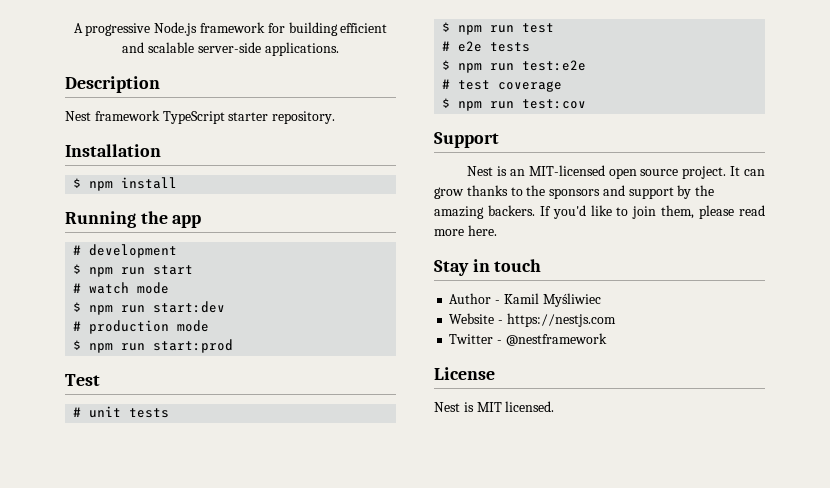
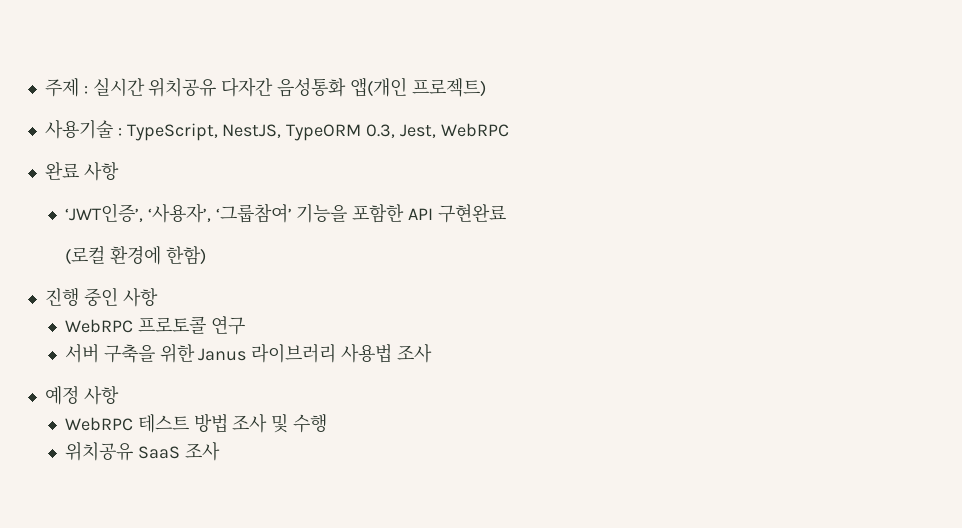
[73,22,388,36] [122,42,339,56] [65,76,160,93] [65,110,336,124] [65,144,161,157] [73,177,178,191] [65,211,202,228] [73,244,178,258] [73,264,194,277] [73,282,170,294] [73,301,226,315] [73,320,210,334] [73,339,234,353] [65,374,100,386] [73,406,170,418] [442,22,555,35] [442,41,531,52] [442,60,587,73] [442,79,563,92] [442,98,587,111] [434,132,499,148] [467,165,765,179] [434,185,715,199] [434,205,765,219] [434,225,497,236] [434,259,542,276] [449,293,601,307] [449,313,616,327] [449,333,607,346] [434,367,495,380] [434,401,555,412] A progressive Node.js framework for building efficient and scalable server-side applications. // Description // Nest framework TypeScript starter repository. // Installation // $ npm install // Running the app // # development // $ npm run start // # watch mode // $ npm run start:dev // # production mode // $ npm run start:prod // Test // # unit tests // $ npm run test // # e2e tests // $ npm run test:e2e // # test coverage // $ npm run test:cov // Support // Nest is an MIT-licensed open source project. It can grow thanks to the sponsors and support by the amazing backers. If you'd like to join them, please read more here. // Stay in touch // Author - Kamil Myśliwiec // Website - https://nestjs.com // Twitter - @nestframework // License // Nest is MIT licensed. -> [44,77,486,97] [44,120,509,141] [44,162,119,181] [64,203,506,223] [65,246,206,265] [44,287,158,307] [64,316,245,335] [64,344,432,363] [44,386,119,405] [64,413,328,433] [64,442,220,461] 주제 : 실시간 위치공유 다자간 음성통화 앱(개인 프로젝트) // 사용기술 : TypeScript, NestJS, TypeORM 0.3, Jest, WebRPC // 완료 사항 // ‘JWT인증’, ‘사용자’, ‘그룹참여’ 기능을 포함한 API 구현완료 // (로컬 환경에 한함) // 진행 중인 사항 // WebRPC 프로토콜 연구 // 서버 구축을 위한 Janus 라이브러리 사용법 조사 // 예정 사항 // WebRPC 테스트 방법 조사 및 수행 // 위치공유 SaaS 조사

